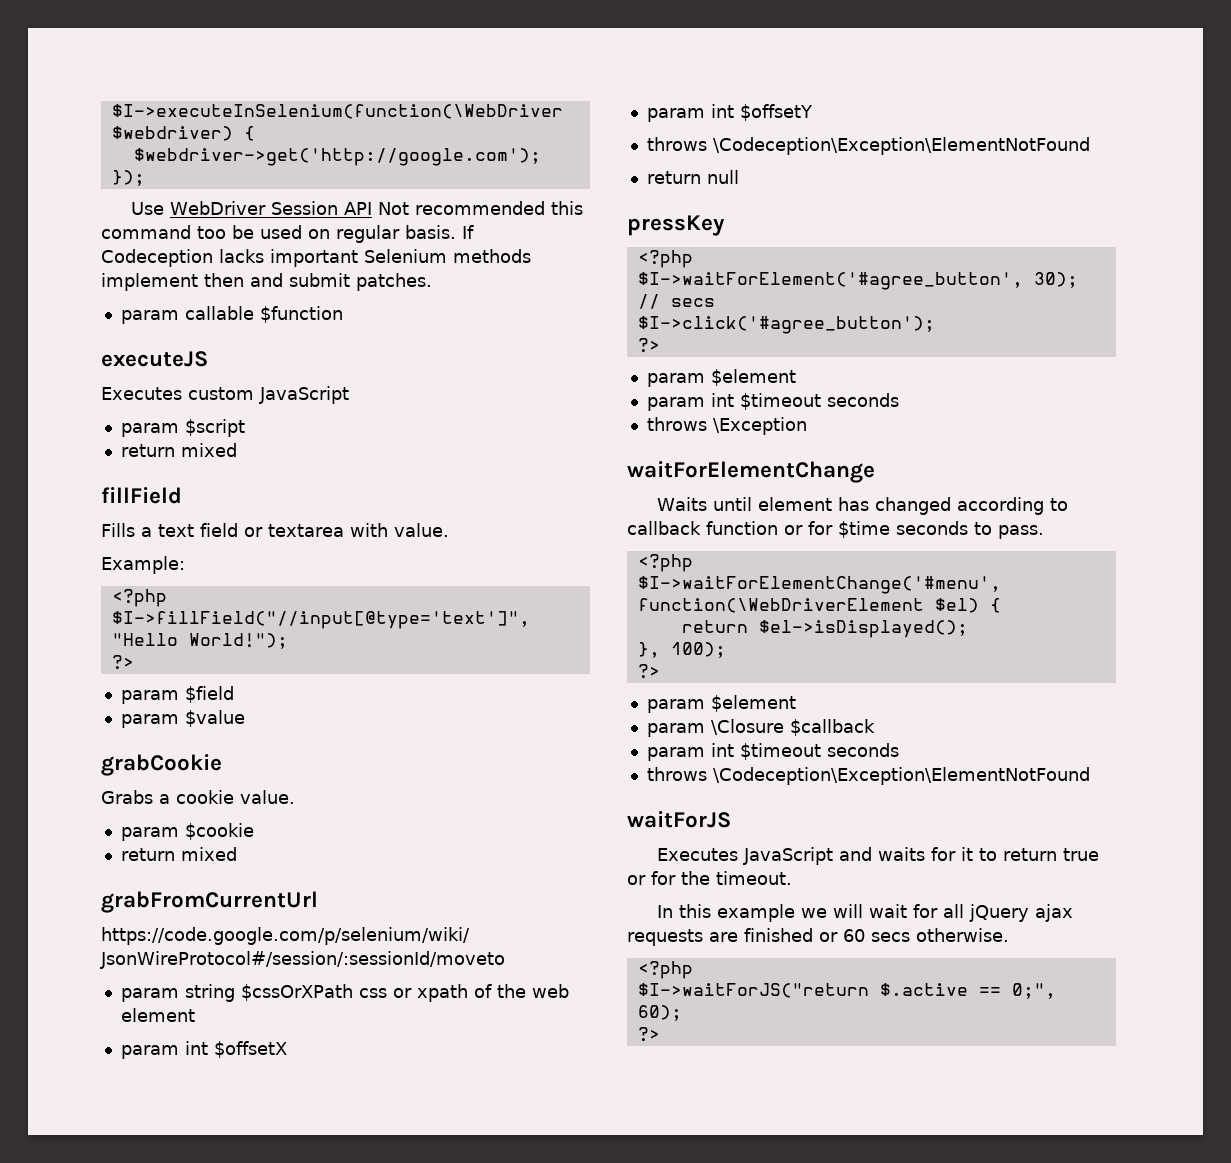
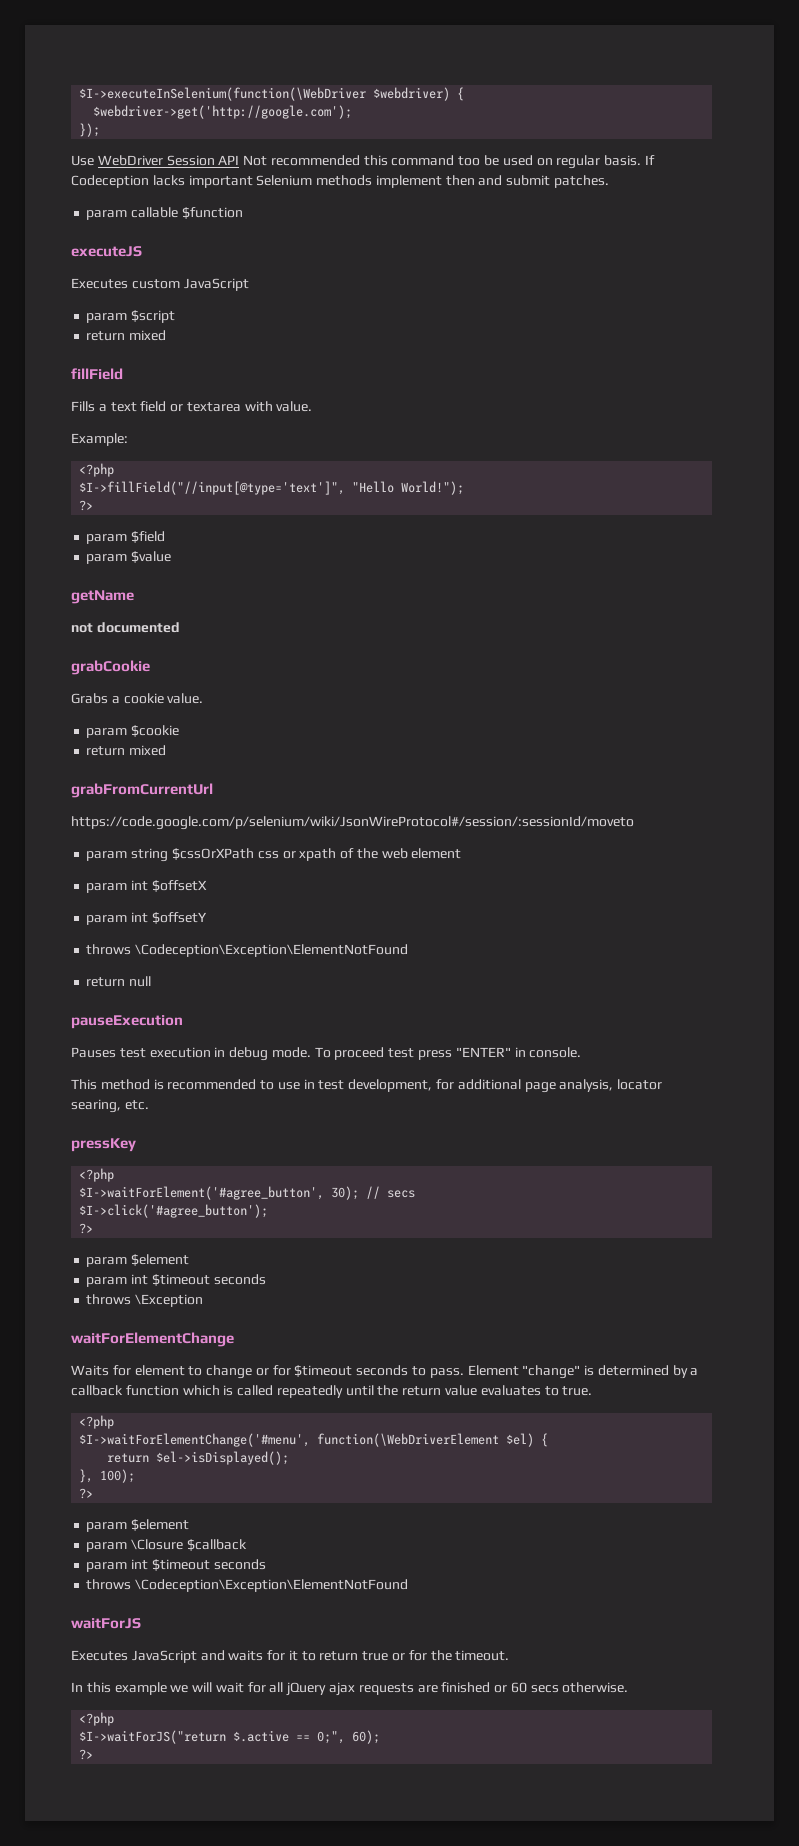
(245, 718) none -> [71,590,134,604] [71,622,180,633] // getName // not documented
(739, 177) none -> [71,1015,183,1029] [71,1047,582,1061] [71,1079,663,1093] [71,1099,149,1113] // pauseExecution // Pauses test execution in debug mode. To proceed test press "ENTER" in console. // This method is recommended to use in test development, for additional page analysis, locator searing, etc.
[713,497,1069,515] [627,521,890,538] until element has changed according to callback function or for $time -> [112,1365,353,1379] for element to change or for $timeout
(1044, 532) none -> [467,1365,699,1379] [71,1385,593,1398] Element "change" is determined by a callback function which is called repeatedly until the return value evaluates to true.

